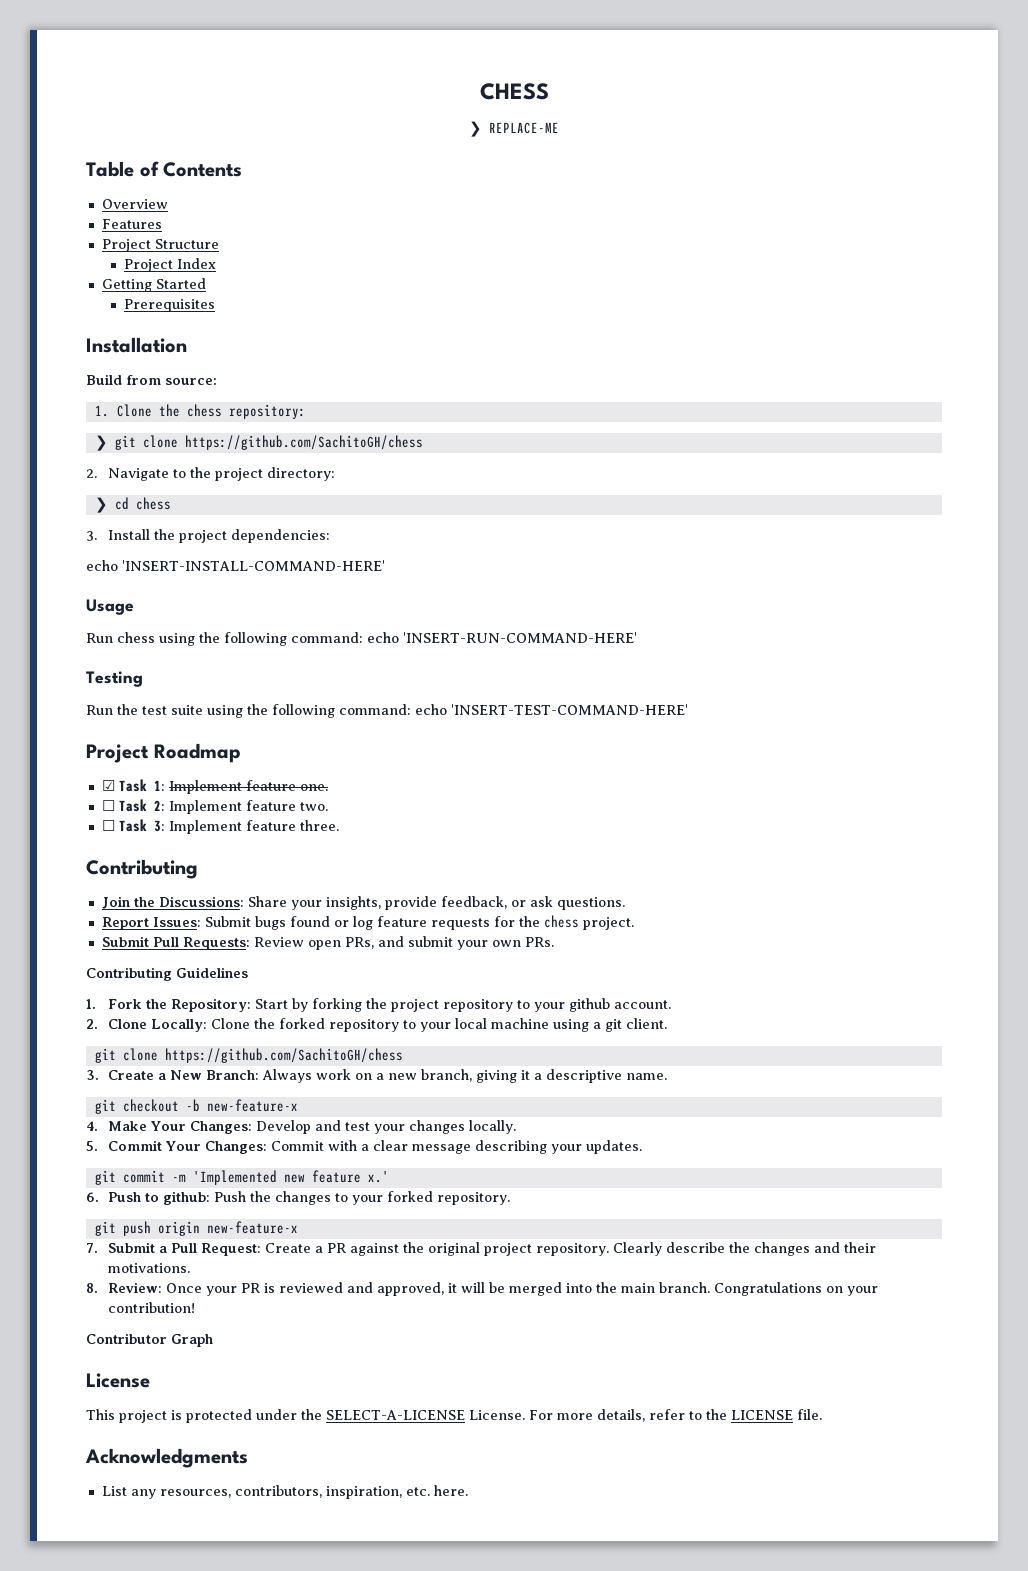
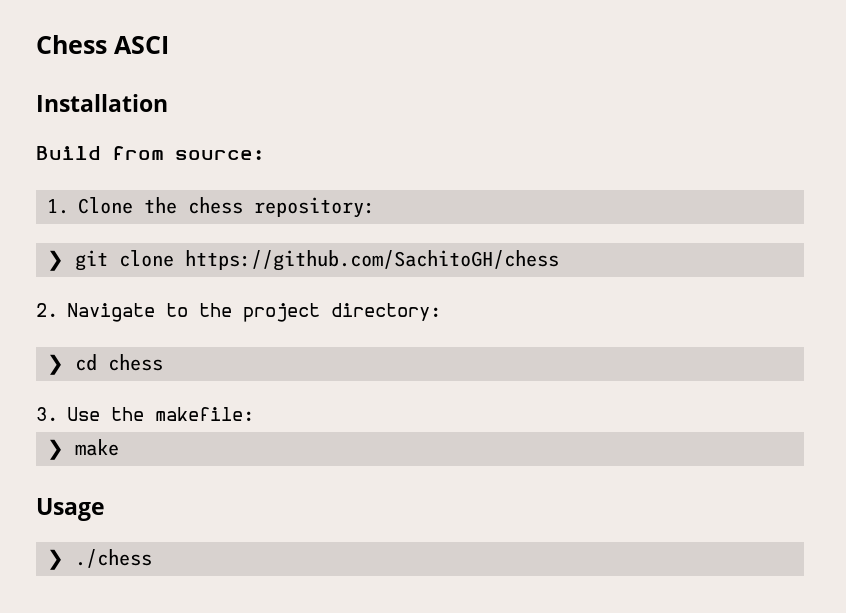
[479,83,549,100] [469,121,559,137] [86,161,243,177] [101,199,168,209] [101,219,162,229] [101,239,219,252] [124,258,217,272] [101,278,206,292] [124,299,216,312] CHESS // ❯ REPLACE-ME // Table of Contents // Overview // Features // Project Structure // Project Index // Getting Started // Prerequisites -> [36,35,169,54] Chess ASCI
[108,529,331,543] [86,560,385,571] [86,599,134,615] [86,632,637,646] [86,671,143,687] [86,704,688,718] [86,743,241,763] [101,779,328,794] [101,799,328,814] [101,819,339,834] [86,859,198,879] [101,896,625,910] [101,915,634,930] [101,936,554,950] [86,967,248,981] [86,998,672,1012] [86,1018,668,1032] [94,1048,403,1063] [86,1069,668,1083] [94,1099,298,1114] [86,1120,517,1134] [86,1140,643,1154] [94,1170,389,1185] [86,1191,511,1205] [94,1221,298,1236] [86,1242,877,1256] [108,1263,191,1273] [86,1282,879,1296] [108,1302,196,1313] [86,1333,213,1347] [86,1373,150,1388] [86,1409,822,1423] [85,1448,248,1468] [101,1485,468,1499] Install the project dependencies: // echo 'INSERT-INSTALL-COMMAND-HERE' // Usage // Run chess using the following command: echo 'INSERT-RUN-COMMAND-HERE' // Testing // Run the test suite using the following command: echo 'INSERT-TEST-COMMAND-HERE' // Project Roadmap // ☑ Task 1: Implement feature one. // ☐ Task 2: Implement feature two. // ☐ Task 3: Implement feature three. // Contributing // Join the Discussions: Share your insights, provide feedback, or ask questions. // Report Issues: Submit bugs found or log feature requests for the chess project. // Submit Pull Requests: Review open PRs, and submit your own PRs. // Contributing Guidelines // 1. Fork the Repository: Start by forking the project repository to your github account. // 2. Clone Locally: Clone the forked repository to your local machine using a git client. // git clone https://github.com/SachitoGH/chess // 3. Create a New Branch: Always work on a new branch, giving it a descriptive name. // git checkout -b new-feature-x // 4. Make Your Changes: Develop and test your changes locally. // 5. Commit Your Changes: Commit with a clear message describing your updates. // git commit -m 'Implemented new feature x.' // 6. Push to github: Push the changes to your forked repository. // git push origin new-feature-x // 7. Submit a Pull Request: Create a PR against the original project repository. Clearly describe the changes and their motivations. // 8. Review: Once your PR is reviewed and approved, it will be merged into the main branch. Congratulations on your contribution! // Contributor Graph // License // This project is protected under the SELECT-A-LICENSE License. For more details, refer to the LICENSE file. // Acknowledgments // List any resources, contributors, inspiration, etc. here. -> [67,407,255,421] [47,439,120,460] [36,498,105,521] [47,549,153,570] Use the makefile: // ❯ make // Usage // ❯ ./chess

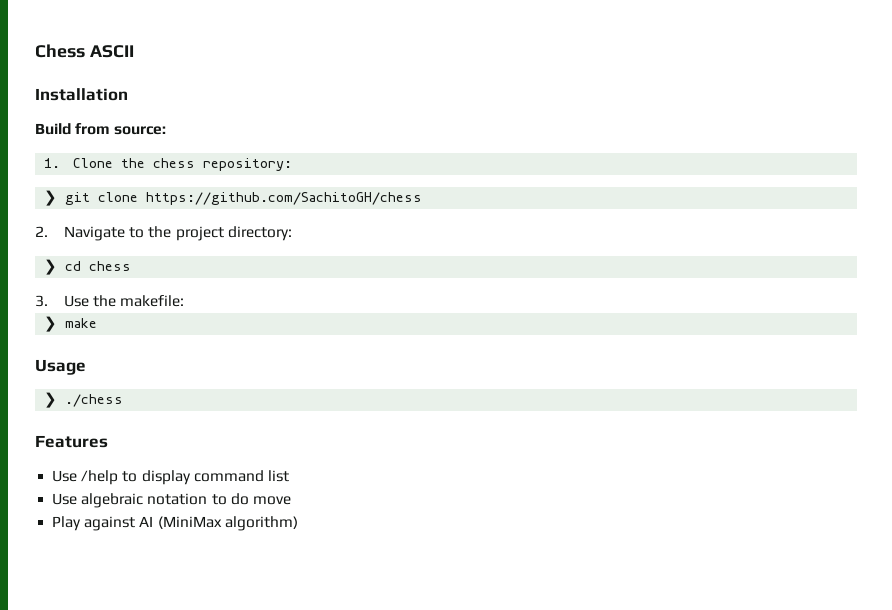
[114,36,169,54] ASCI -> [89,45,134,58] ASCII
(153, 558) none -> [35,435,108,448] [52,470,289,485] [52,493,291,508] [52,516,298,531] // Features // Use /help to display command list // Use algebraic notation to do move // Play against AI (MiniMax algorithm)

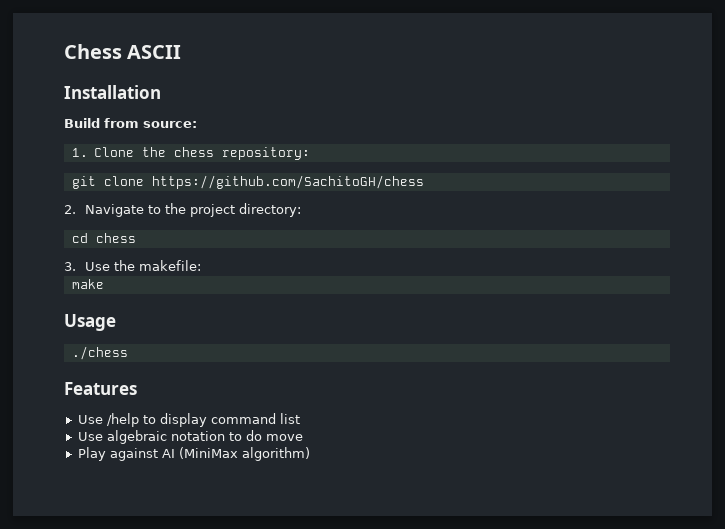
[44,190,58,206] ❯ -> (310, 153) none
[44,259,58,275] ❯ -> (301, 210) none
[44,316,58,332] ❯ -> (201, 265) none
[44,392,58,408] ❯ -> (116, 322) none

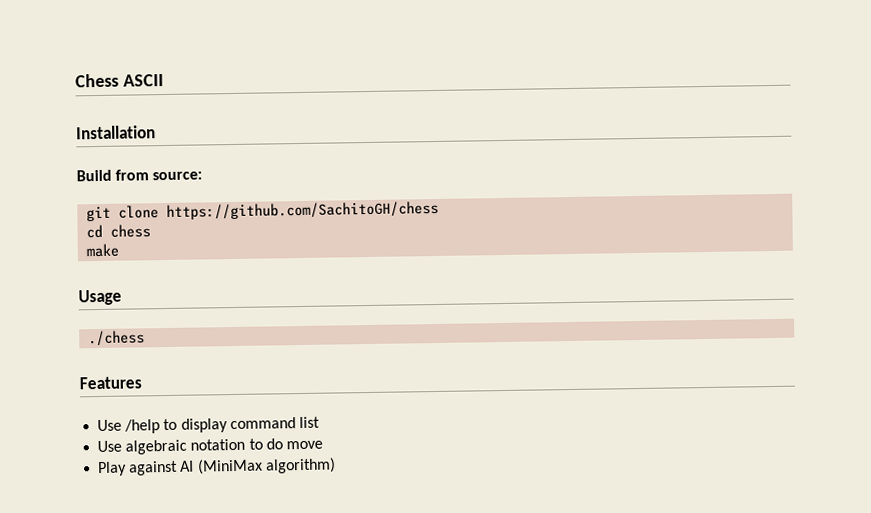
[71,147,310,160] [71,175,424,189] [64,203,301,217] [71,233,136,243] [64,260,201,271] 1. Clone the chess repository: // git clone https://github.com/SachitoGH/chess // 2. Navigate to the project directory: // cd chess // 3. Use the makefile: -> [86,200,440,222] [86,224,152,239] git clone https://github.com/SachitoGH/chess // cd chess

